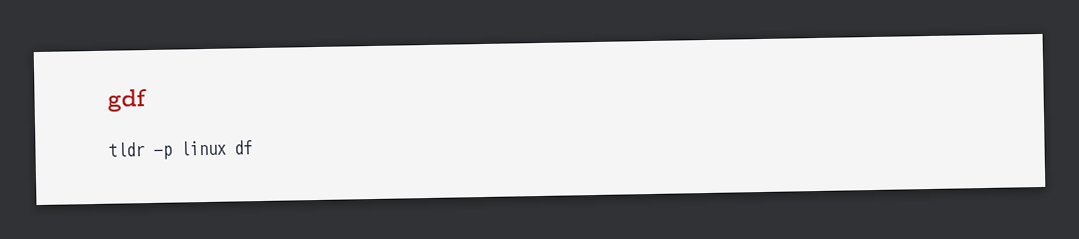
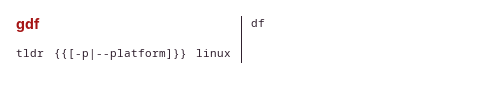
[153,145,172,160] -p -> [53,49,187,60] {{[-p|--platform]}}

